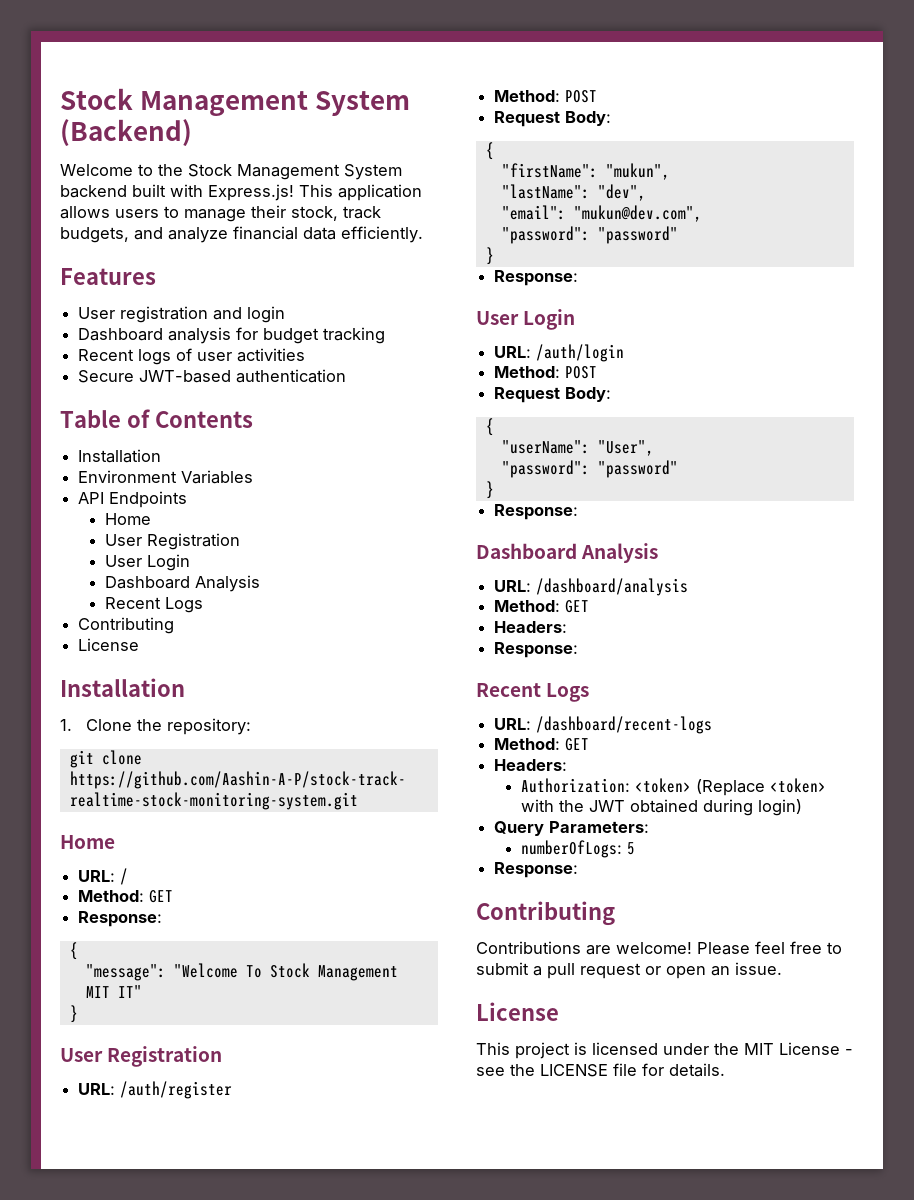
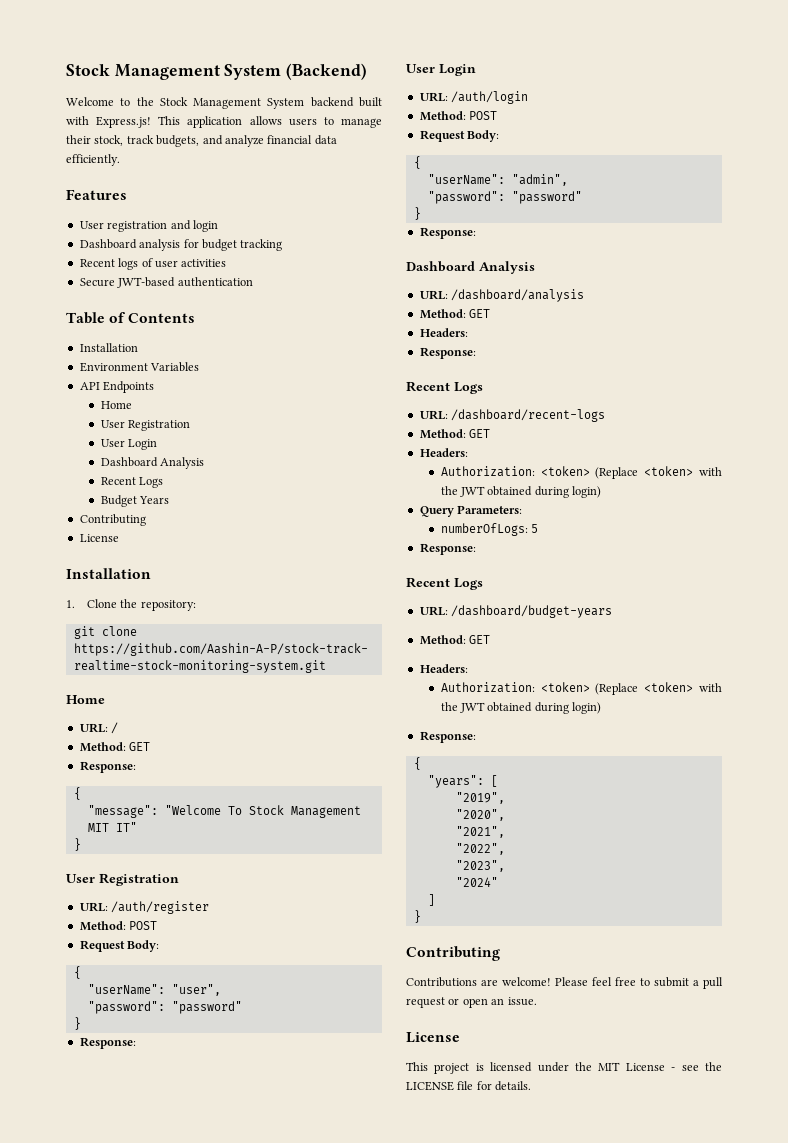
(203, 605) none -> [100,495,170,507] // Budget Years
[501,163,670,180] [501,184,646,201] [501,205,702,222] "firstName": "mukun", // "lastName": "dev", // "email": "mukun@dev.com", -> [87,984,221,996] "userName": "user",
[597,440,654,456] "User", -> [511,174,568,186] "admin",
(579, 870) none -> [406,577,483,590] [419,605,613,618] [419,635,491,645] [419,664,468,673] [440,682,722,695] [440,702,602,714] [419,731,476,743] [413,757,421,770] [427,775,498,788] [455,792,505,804] [455,809,505,821] [455,826,505,838] [455,843,505,855] [455,860,505,872] [455,877,498,887] [427,894,435,906] [413,910,421,923] // Recent Logs // URL: /dashboard/budget-years // Method: GET // Headers: // Authorization: <token> (Replace <token> with the JWT obtained during login) // Response: // { // "years": [ // "2019", // "2020", // "2021", // "2022", // "2023", // "2024" // ] // }

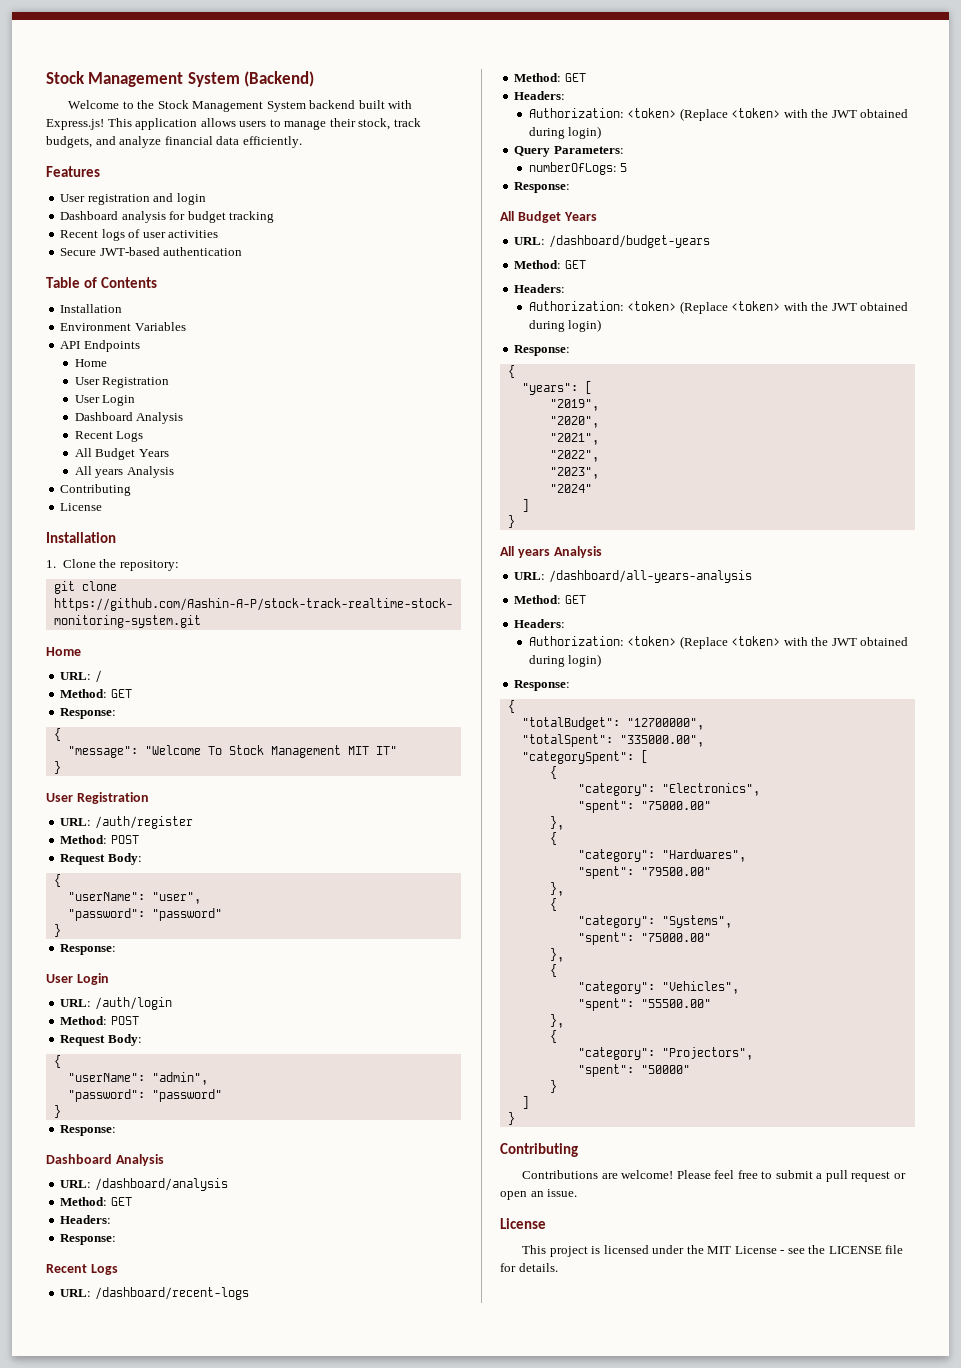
[100,495,170,507] Budget Years -> [74,448,169,460] [74,466,174,478] All Budget Years // All years Analysis
[406,577,483,590] Recent Logs -> [500,211,597,223] All Budget Years
(421, 916) none -> [500,546,602,558] [514,570,752,583] [514,595,586,604] [514,619,566,628] [528,636,909,649] [528,654,602,667] [514,680,571,691] [507,700,515,713] [521,717,704,730] [521,734,704,747] [521,750,648,764] [549,766,557,779] [577,783,760,796] [577,800,711,813] [549,816,564,830] [549,832,557,845] [577,849,746,862] [577,866,711,879] [549,882,564,896] [549,898,557,911] [577,915,732,928] [577,932,711,945] [549,948,564,962] [549,964,557,977] [577,981,739,994] [577,998,711,1011] [549,1014,564,1028] [549,1030,557,1043] [577,1047,753,1060] [577,1064,690,1077] [549,1080,557,1093] [521,1096,529,1109] [507,1112,515,1125] // All years Analysis // URL: /dashboard/all-years-analysis // Method: GET // Headers: // Authorization: <token> (Replace <token> with the JWT obtained during login) // Response: // { // "totalBudget": "12700000", // "totalSpent": "335000.00", // "categorySpent": [ // { // "category": "Electronics", // "spent": "75000.00" // }, // { // "category": "Hardwares", // "spent": "79500.00" // }, // { // "category": "Systems", // "spent": "75000.00" // }, // { // "category": "Vehicles", // "spent": "55500.00" // }, // { // "category": "Projectors", // "spent": "50000" // } // ] // }

